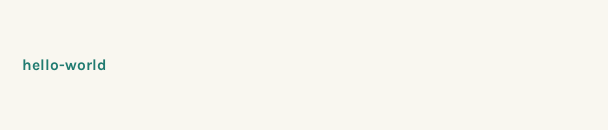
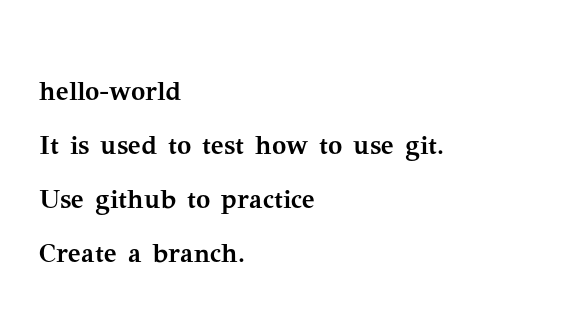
(107, 65) none -> [39,136,444,161] [39,190,315,215] [39,243,245,263] // It is used to test how to use git. // Use github to practice // Create a branch.

